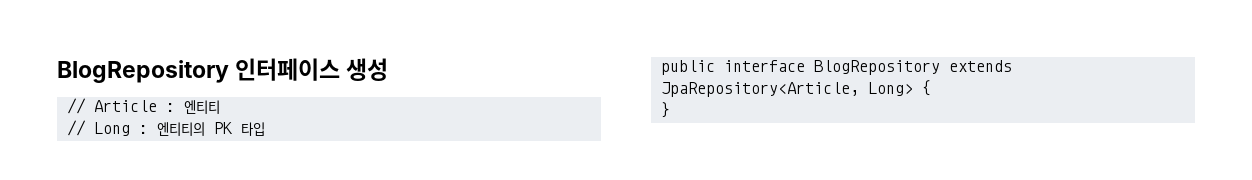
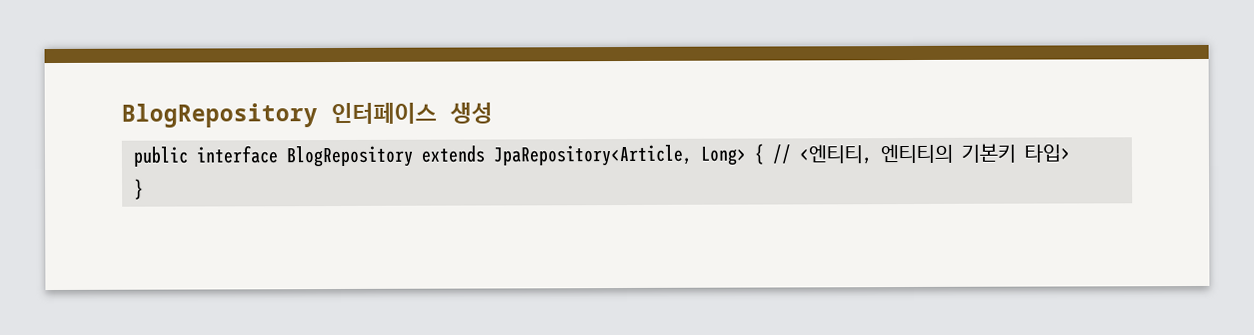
[67,98,221,114] [67,120,266,136] // // Article : 엔티티 // // Long : 엔티티의 PK 타입 -> (493, 113) none
(932, 88) none -> [771,143,1070,165] // <엔티티, 엔티티의 기본키 타입>

